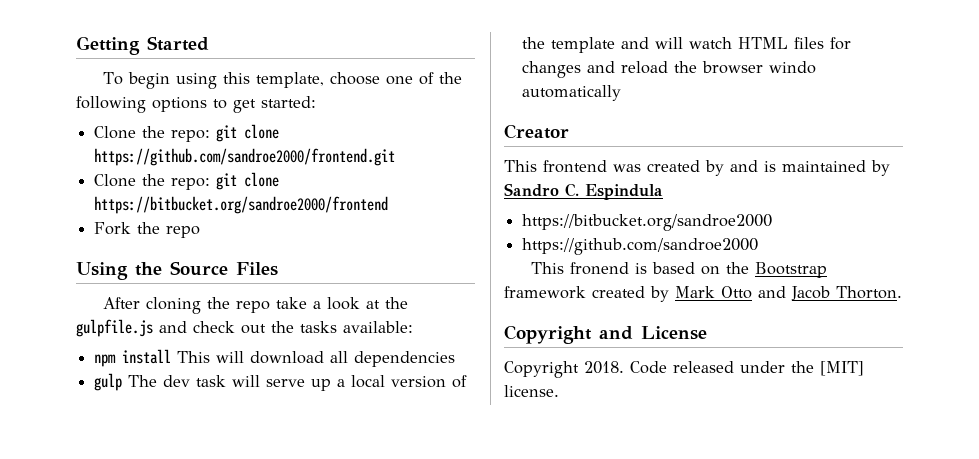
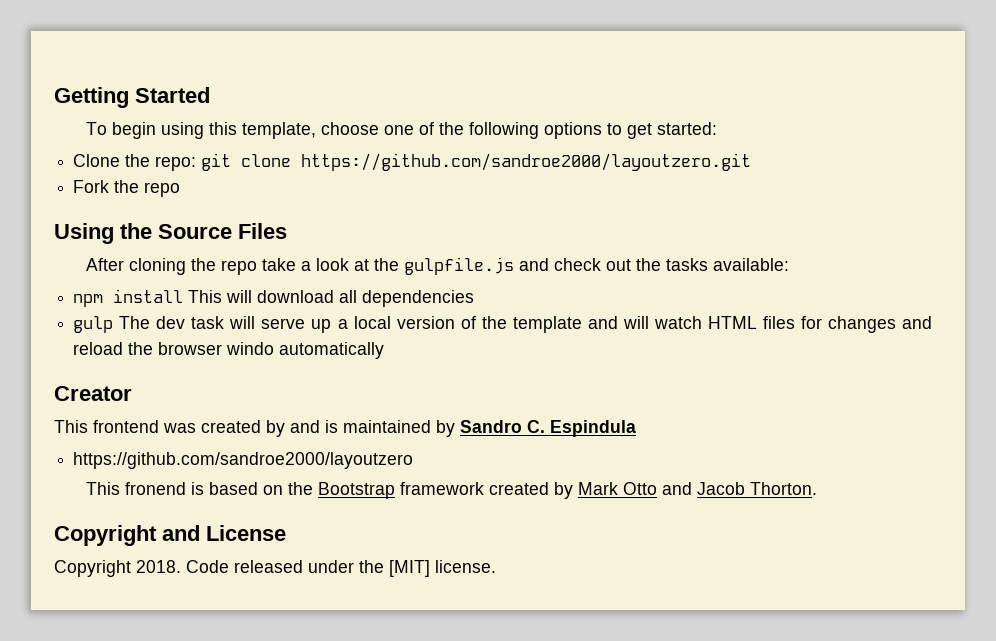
[94,148,396,166] [94,172,280,190] [94,196,389,214] https://github.com/sandroe2000/frontend.git // Clone the repo: git clone https://bitbucket.org/sandroe2000/frontend -> [301,153,752,171] https://github.com/sandroe2000/layoutzero.git
[522,214,773,231] [522,238,759,255] https://bitbucket.org/sandroe2000 // https://github.com/sandroe2000 -> [73,452,414,469] https://github.com/sandroe2000/layoutzero

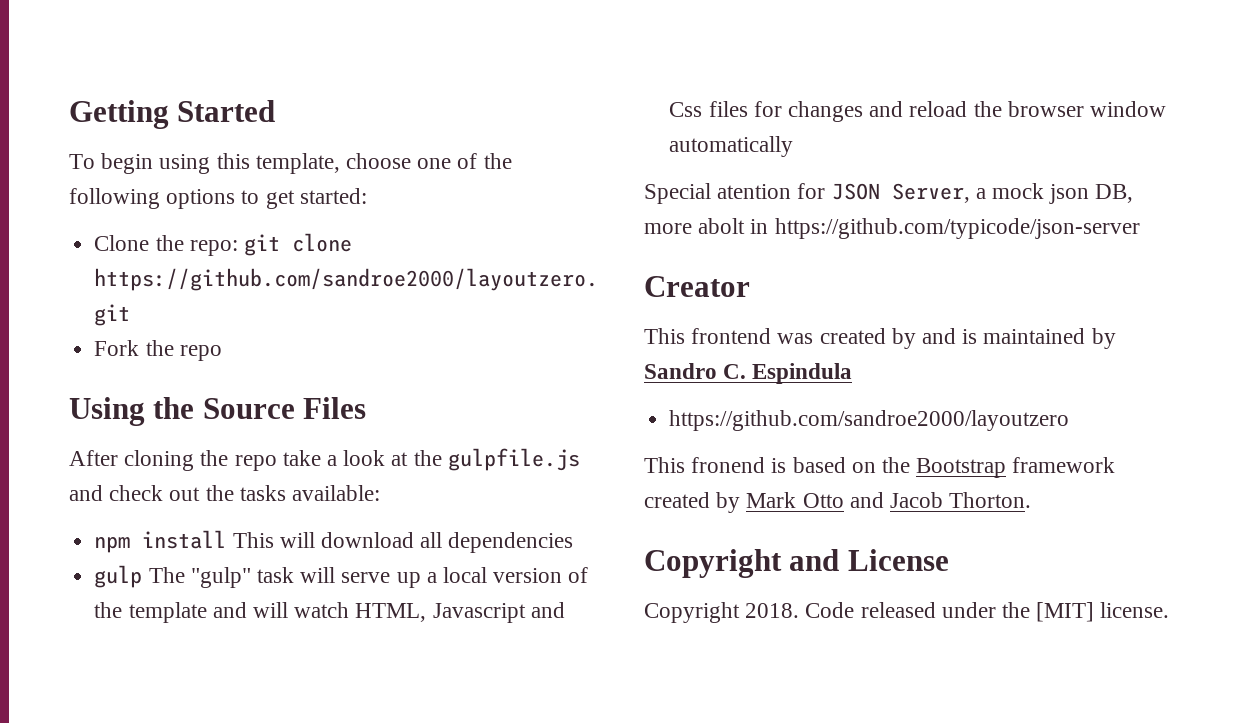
[156,316,186,329] dev -> [190,567,251,588] "gulp"
[707,316,757,329] HTML -> [355,602,565,623] [669,102,703,117] HTML, Javascript and Css
[226,342,275,355] windo -> [1089,101,1166,117] window
(385, 350) none -> [644,183,1134,204] [644,218,1140,239] // Special atention for JSON Server, a mock json DB, more abolt in https://github.com/typicode/json-server

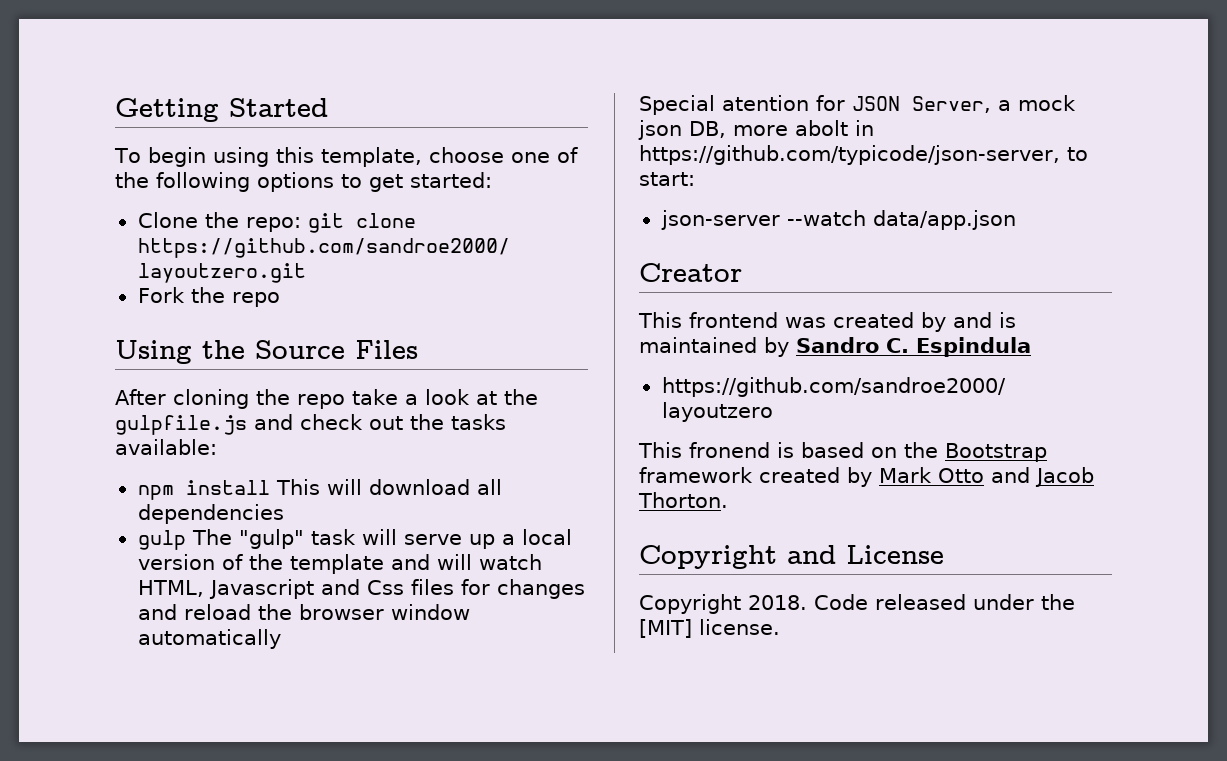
[774,218,1140,239] https://github.com/typicode/json-server -> [639,145,1088,165] [639,172,695,186] [660,210,1016,230] https://github.com/typicode/json-server, to start: // json-server --watch data/app.json

